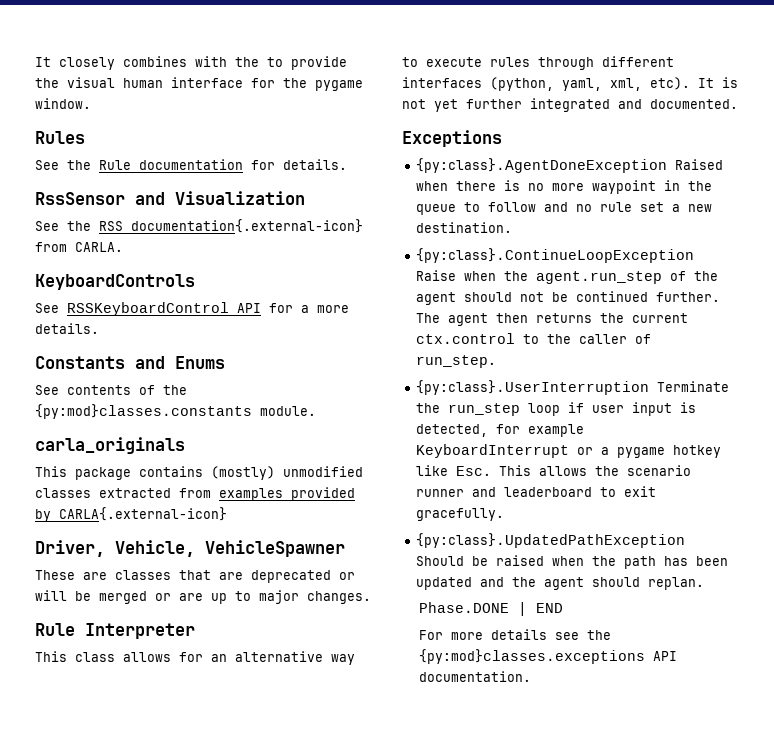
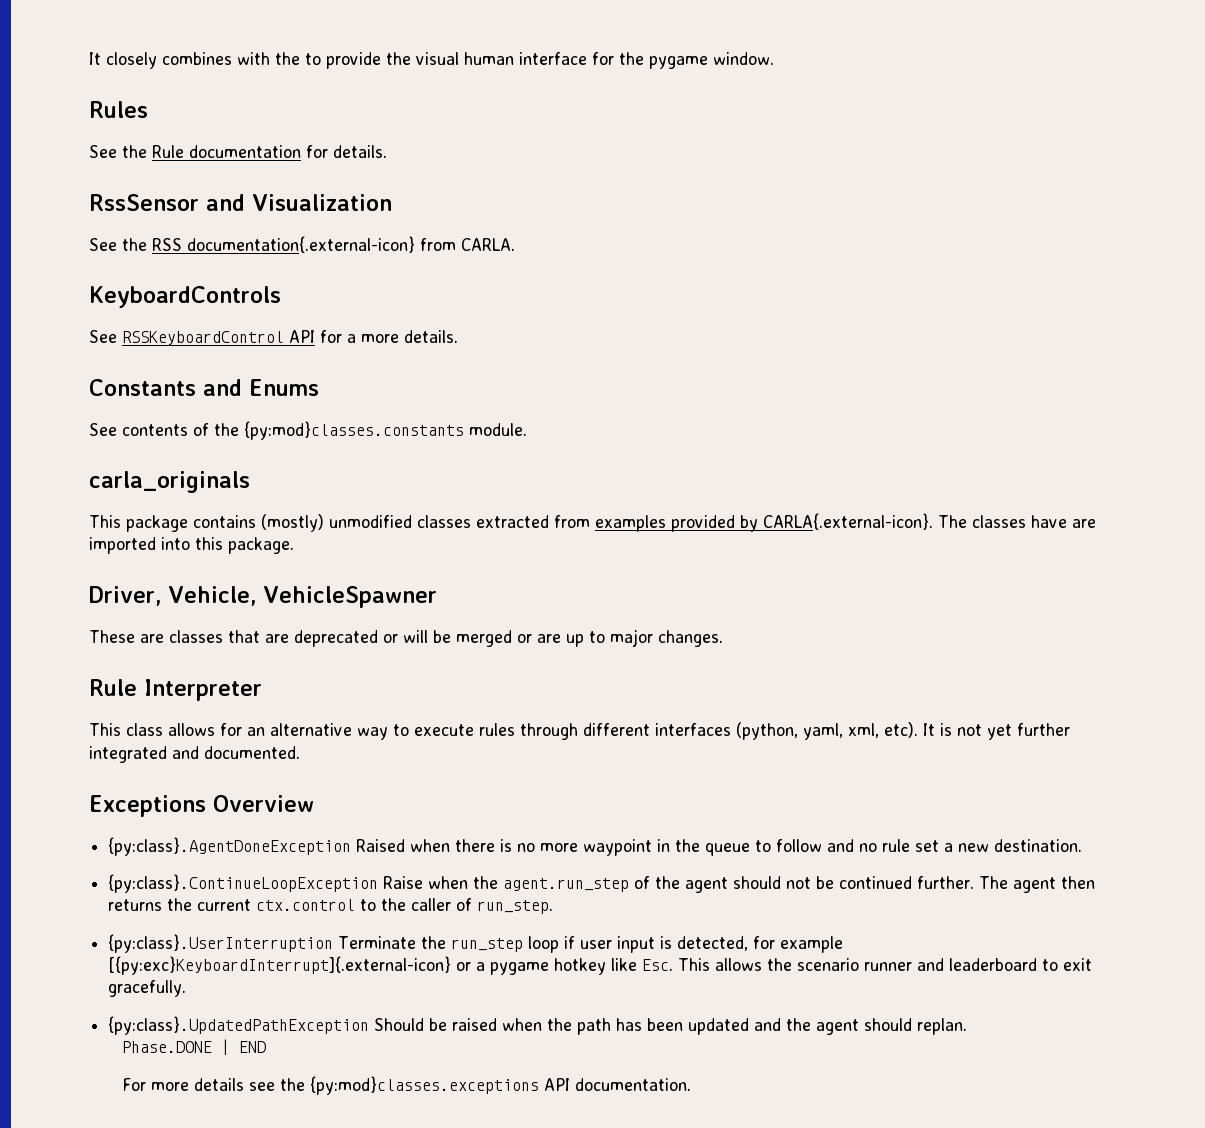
[59,507,227,521] CARLA{.external-icon} -> [763,513,1096,530] [89,537,294,554] CARLA{.external-icon}. The classes have are imported into this package.
(502, 138) none -> [213,795,314,812] Overview
[416,444,570,458] KeyboardInterrupt -> [108,956,452,975] [{py:exc}KeyboardInterrupt]{.external-icon}

